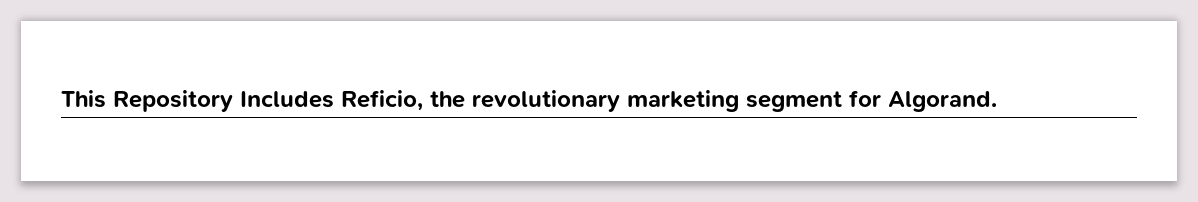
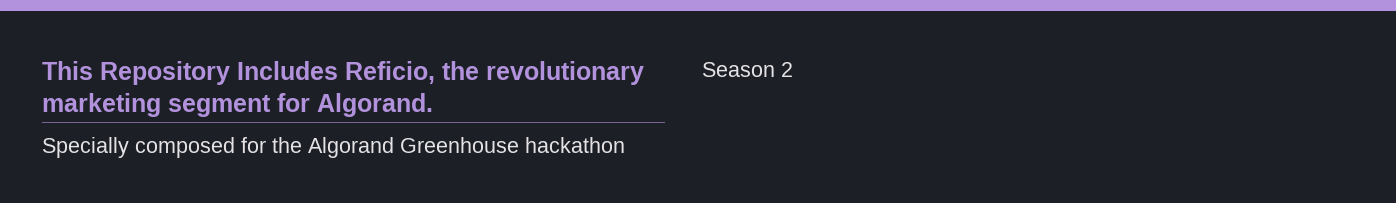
(997, 101) none -> [42,137,625,158] [702,62,793,77] // Specially composed for the Algorand Greenhouse hackathon Season 2

